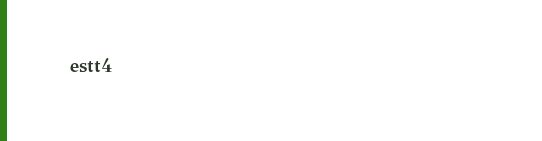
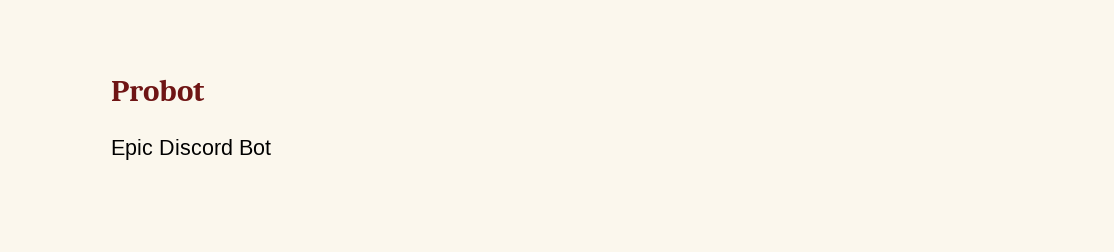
[70,58,113,73] estt4 -> [111,79,205,101] [111,139,271,160] Probot // Epic Discord Bot

